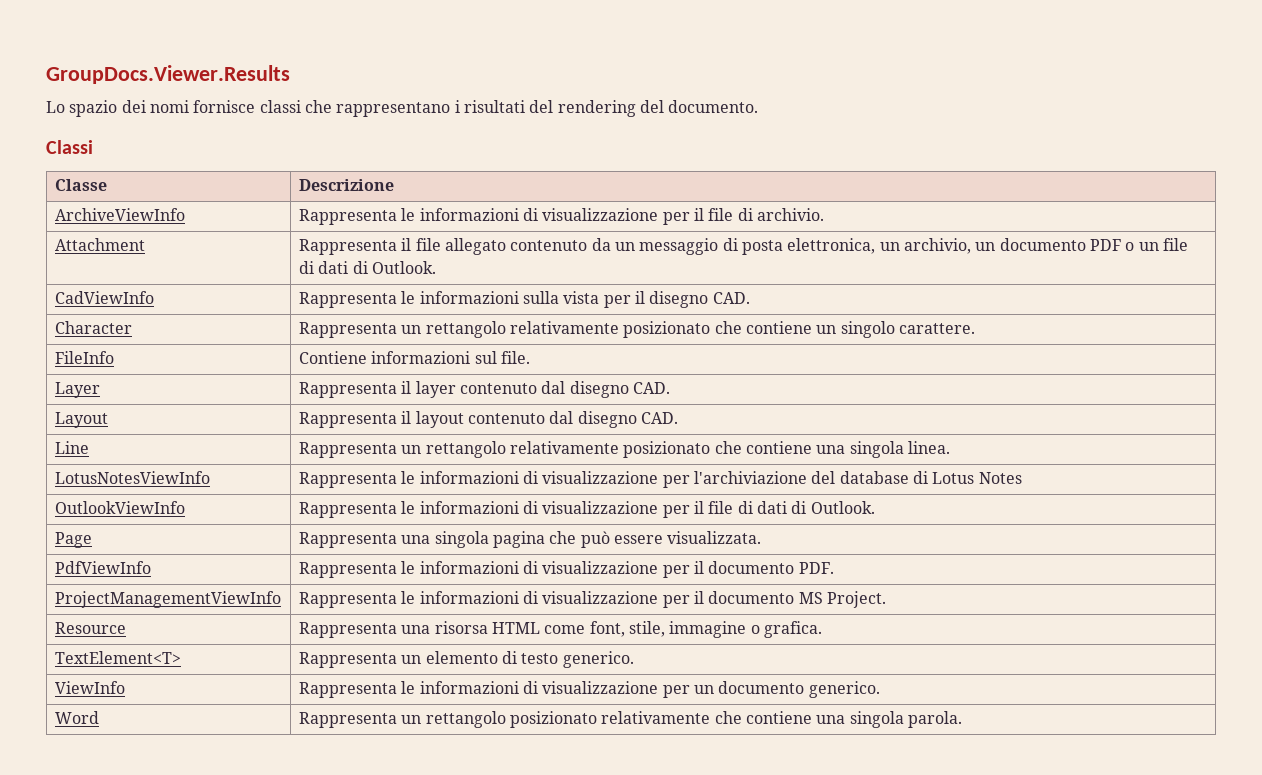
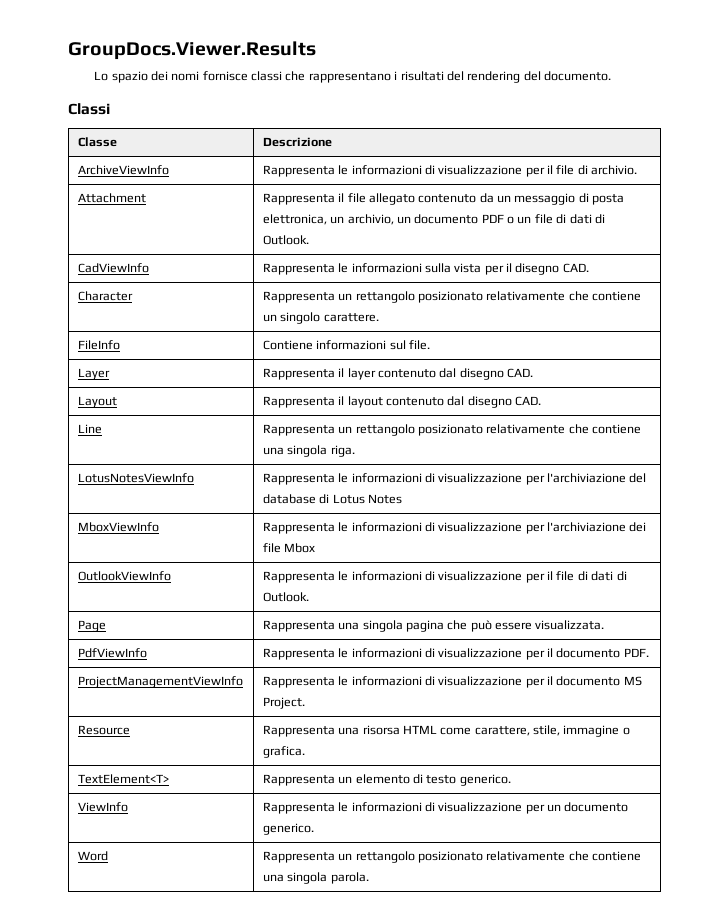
[510,321,711,338] relativamente posizionato -> [417,291,566,303] posizionato relativamente
[510,441,951,458] relativamente posizionato che contiene una singola linea. -> [417,424,642,436] [262,445,355,457] posizionato relativamente che contiene una singola riga.
(1022, 478) none -> [77,522,159,532] [262,522,647,534] [262,543,316,553] // MboxViewInfo | Rappresenta le informazioni di visualizzazione per l'archiviazione dei file Mbox
[589,621,625,637] font, -> [474,726,530,736] carattere,

